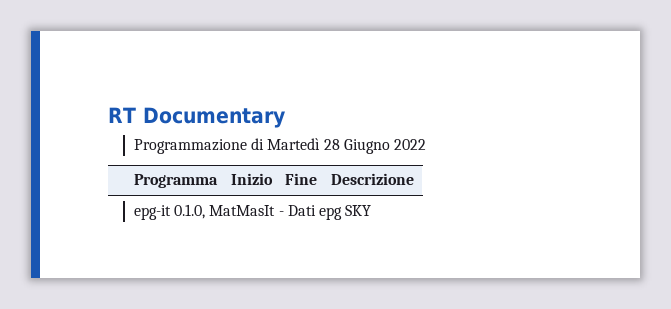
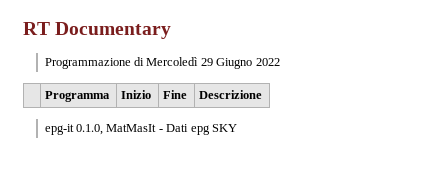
[267,138,340,150] Martedì 28 -> [146,57,213,66] Mercoledì 29

